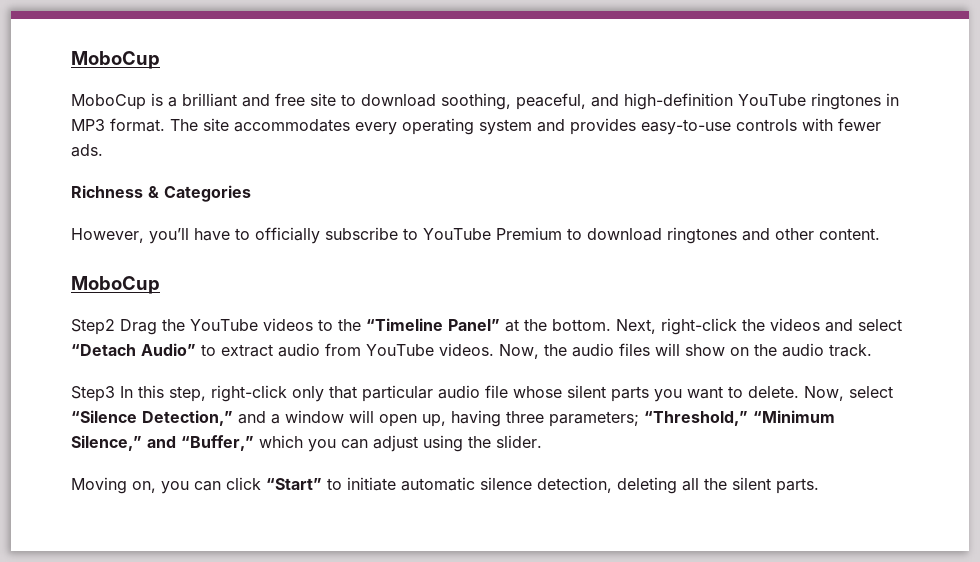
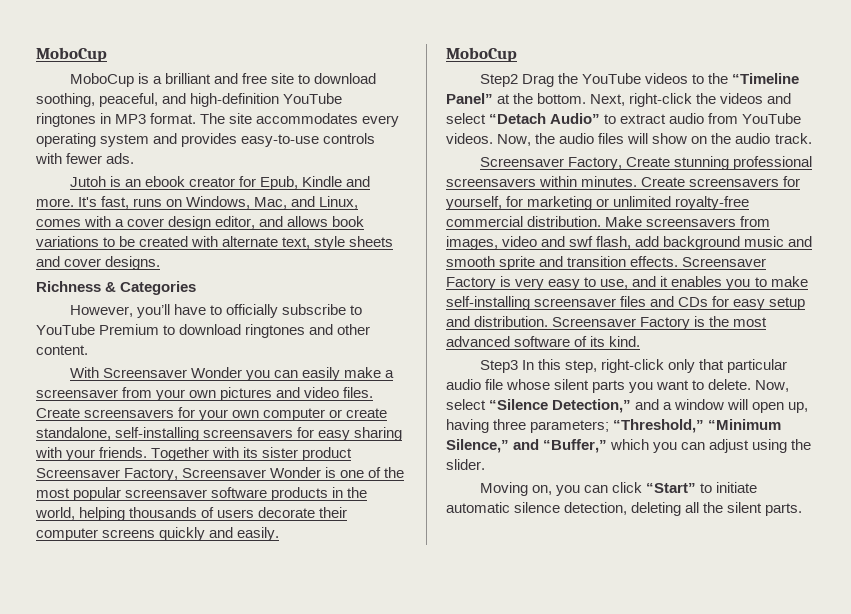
(103, 150) none -> [69,176,370,190] [36,196,359,209] [36,216,365,230] [36,236,394,250] [36,256,161,270] // Jutoh is an ebook creator for Epub, Kindle and more. It's fast, runs on Windows, Mac, and Linux, comes with a cover design editor, and allows book variations to be created with alternate text, style sheets and cover designs.
(880, 234) none -> [69,367,394,381] [36,387,374,401] [36,407,388,421] [36,427,403,441] [35,447,353,461] [36,467,405,481] [36,487,368,501] [35,507,348,521] [36,527,280,541] // With Screensaver Wonder you can easily make a screensaver from your own pictures and video files. Create screensavers for your own computer or create standalone, self-installing screensavers for easy sharing with your friends. Together with its sister product Screensaver Factory, Screensaver Wonder is one of the most popular screensaver software products in the world, helping thousands of users decorate their computer screens quickly and easily.
(872, 350) none -> [479,156,812,170] [446,176,801,187] [446,196,750,210] [446,216,771,227] [446,236,813,250] [446,256,767,270] [446,276,808,290] [446,296,806,310] [446,316,768,330] [446,336,641,347] // Screensaver Factory, Create stunning professional screensavers within minutes. Create screensavers for yourself, for marketing or unlimited royalty-free commercial distribution. Make screensavers from images, video and swf flash, add background music and smooth sprite and transition effects. Screensaver Factory is very easy to use, and it enables you to make self-installing screensaver files and CDs for easy setup and distribution. Screensaver Factory is the most advanced software of its kind.

